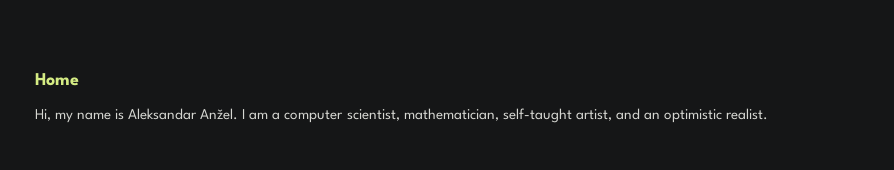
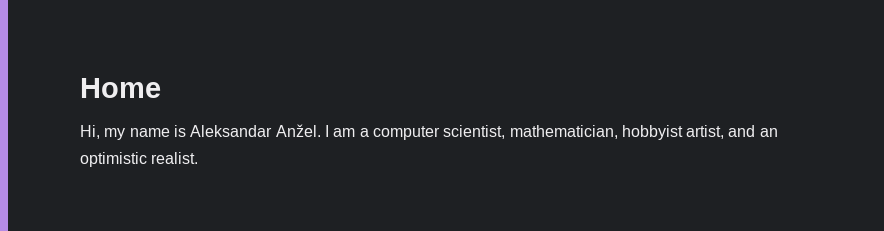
[502,108,572,123] self-taught -> [621,125,683,140] hobbyist

